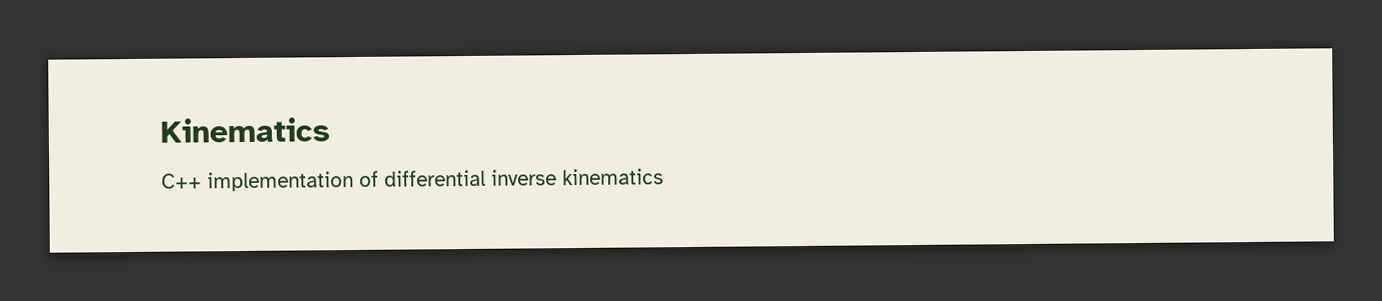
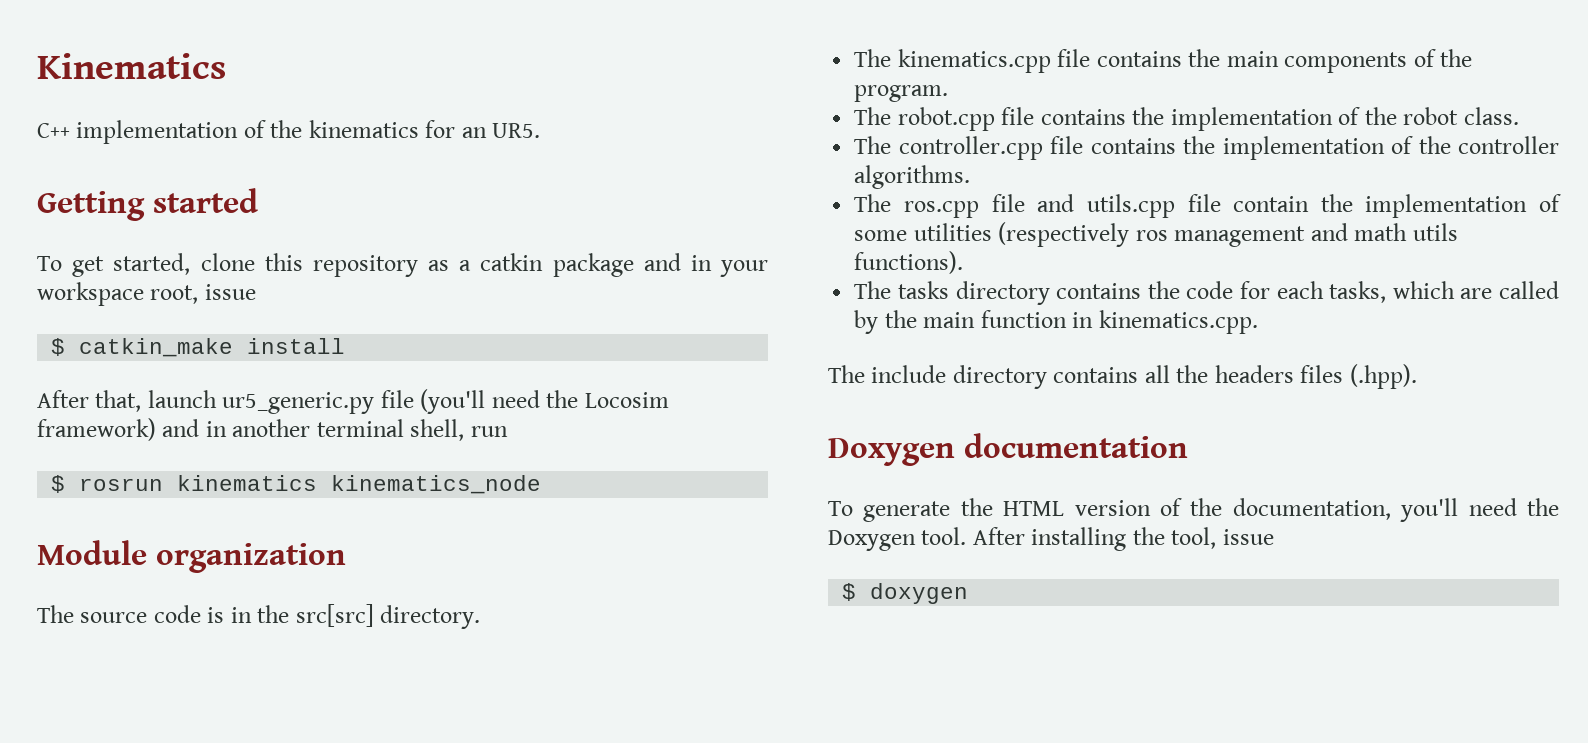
[384,168,664,187] differential inverse kinematics -> [270,120,541,138] [37,188,258,221] [37,253,768,277] [37,282,256,306] [51,338,346,357] [37,389,669,414] [37,418,508,441] [51,475,542,494] [37,540,346,573] [37,604,481,629] [854,49,1473,73] [854,85,949,102] [854,107,1519,131] [854,136,1559,160] [854,165,971,189] [854,194,1561,218] [854,222,1458,247] [854,251,964,274] [854,281,1559,305] [854,310,1258,334] [828,364,1417,389] [828,433,1188,466] [828,498,1559,522] [828,527,1274,551] [842,583,969,604] the kinematics for an UR5. // Getting started // To get started, clone this repository as a catkin package and in your workspace root, issue // $ catkin_make install // After that, launch ur5_generic.py file (you'll need the Locosim framework) and in another terminal shell, run // $ rosrun kinematics kinematics_node // Module organization // The source code is in the src[src] directory. // The kinematics.cpp file contains the main components of the program. // The robot.cpp file contains the implementation of the robot class. // The controller.cpp file contains the implementation of the controller algorithms. // The ros.cpp file and utils.cpp file contain the implementation of some utilities (respectively ros management and math utils functions). // The tasks directory contains the code for each tasks, which are called by the main function in kinematics.cpp. // The include directory contains all the headers files (.hpp). // Doxygen documentation // To generate the HTML version of the documentation, you'll need the Doxygen tool. After installing the tool, issue // $ doxygen

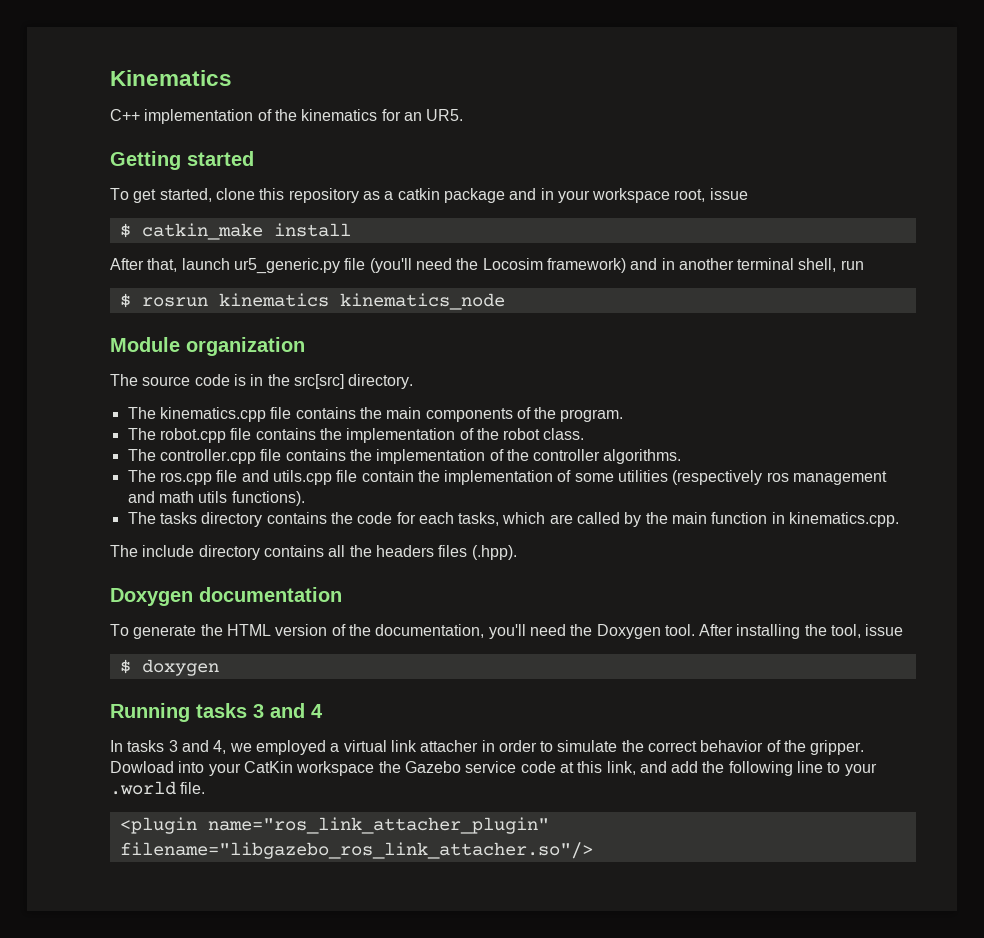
(969, 593) none -> [110,703,323,722] [110,740,865,755] [110,761,877,776] [110,781,206,795] [119,817,549,834] [119,842,593,859] // Running tasks 3 and 4 // In tasks 3 and 4, we employed a virtual link attacher in order to simulate the correct behavior of the gripper. Dowload into your CatKin workspace the Gazebo service code at this link, and add the following line to your .world file. // <plugin name="ros_link_attacher_plugin" filename="libgazebo_ros_link_attacher.so"/>

